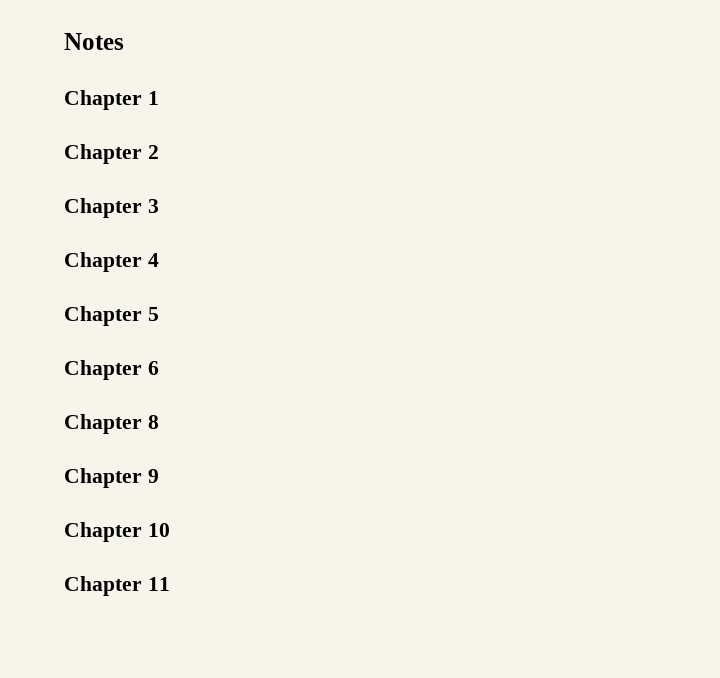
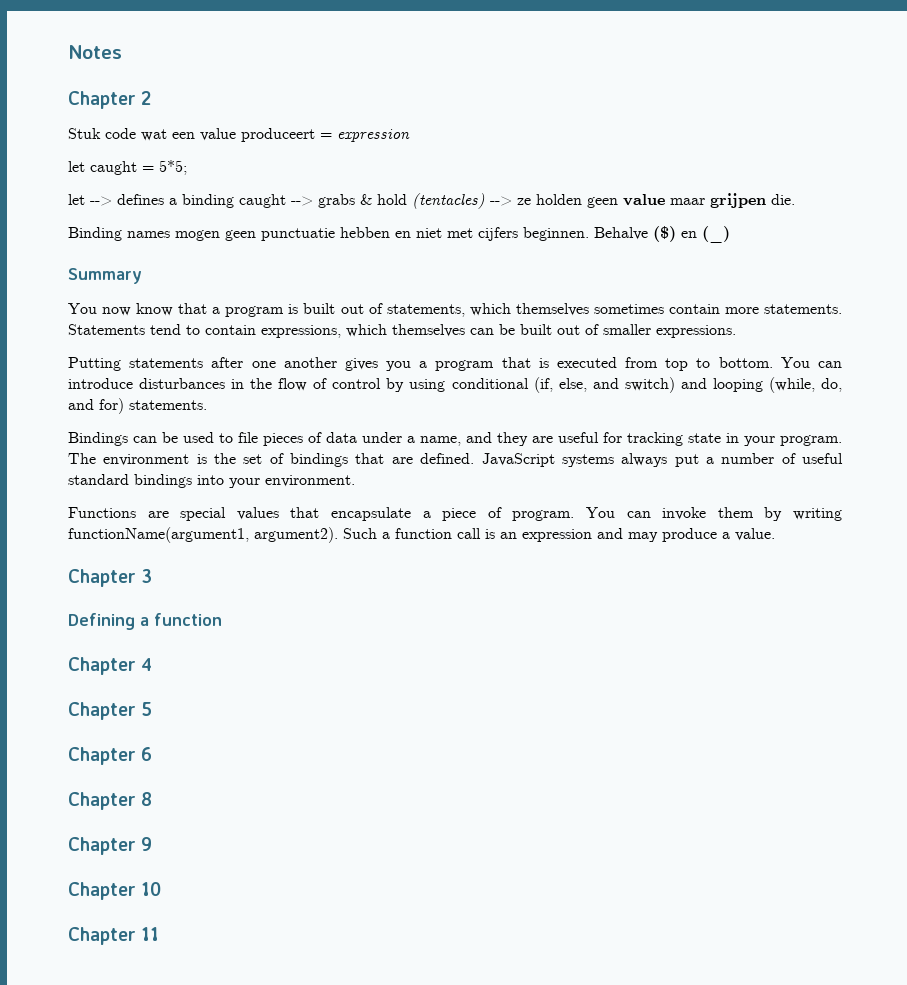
[64,90,159,110] // Chapter 1 -> (122, 52) none
(159, 152) none -> [68,128,410,142] [68,160,187,175] [68,193,795,209] [68,226,730,243] [68,268,142,284] [68,303,842,317] [68,324,736,338] [68,357,842,371] [68,377,842,393] [68,398,207,414] [68,432,842,446] [68,453,844,467] [68,474,355,488] [68,507,843,521] [68,527,775,543] // Stuk code wat een value produceert = expression // let caught = 5*5; // let --> defines a binding caught --> grabs & hold (tentacles) --> ze holden geen value maar grijpen die. // Binding names mogen geen punctuatie hebben en niet met cijfers beginnen. Behalve ($) en (_) // Summary // You now know that a program is built out of statements, which themselves sometimes contain more statements. Statements tend to contain expressions, which themselves can be built out of smaller expressions. // Putting statements after one another gives you a program that is executed from top to bottom. You can introduce disturbances in the flow of control by using conditional (if, else, and switch) and looping (while, do, and for) statements. // Bindings can be used to file pieces of data under a name, and they are useful for tracking state in your program. The environment is the set of bindings that are defined. JavaScript systems always put a number of useful standard bindings into your environment. // Functions are special values that encapsulate a piece of program. You can invoke them by writing functionName(argument1, argument2). Such a function call is an expression and may produce a value.
(159, 206) none -> [68,613,222,630] // Defining a function

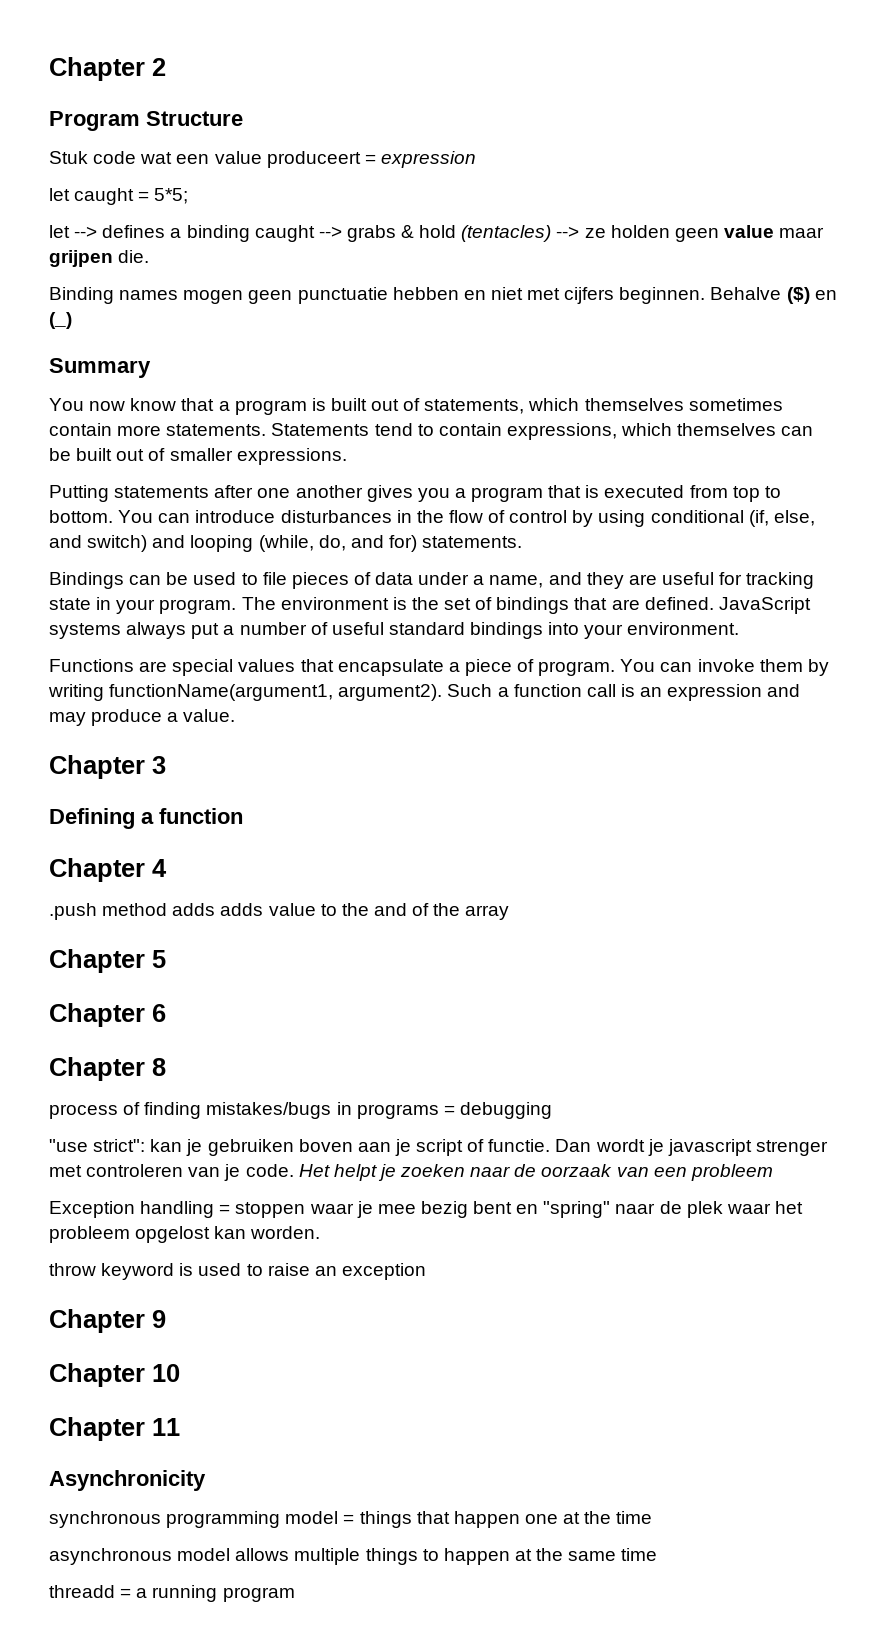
[68,45,122,59] Notes // -> (49, 69) none
(152, 98) none -> [49,111,243,131] // Program Structure
(153, 664) none -> [49,903,510,920] // .push method adds adds value to the and of the array
(153, 799) none -> [49,1102,552,1119] [49,1139,828,1156] [49,1164,773,1181] [49,1201,803,1218] [49,1226,321,1243] [49,1263,426,1280] // process of finding mistakes/bugs in programs = debugging // "use strict": kan je gebruiken boven aan je script of functie. Dan wordt je javascript strenger met controleren van je code. Het helpt je zoeken naar de oorzaak van een probleem // Exception handling = stoppen waar je mee bezig bent en "spring" naar de plek waar het probleem opgelost kan worden. // throw keyword is used to raise an exception
(160, 934) none -> [49,1470,206,1491] [49,1511,653,1528] [49,1548,658,1565] [49,1585,295,1602] // Asynchronicity // synchronous programming model = things that happen one at the time // asynchronous model allows multiple things to happen at the same time // threadd = a running program

